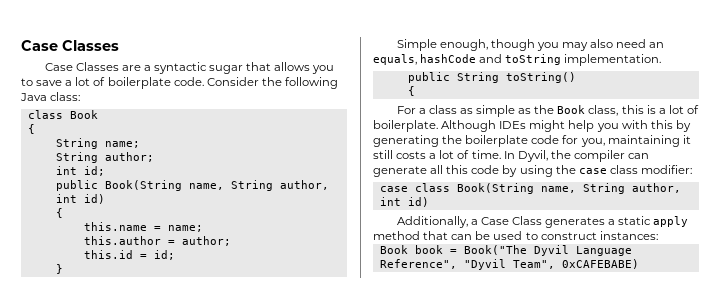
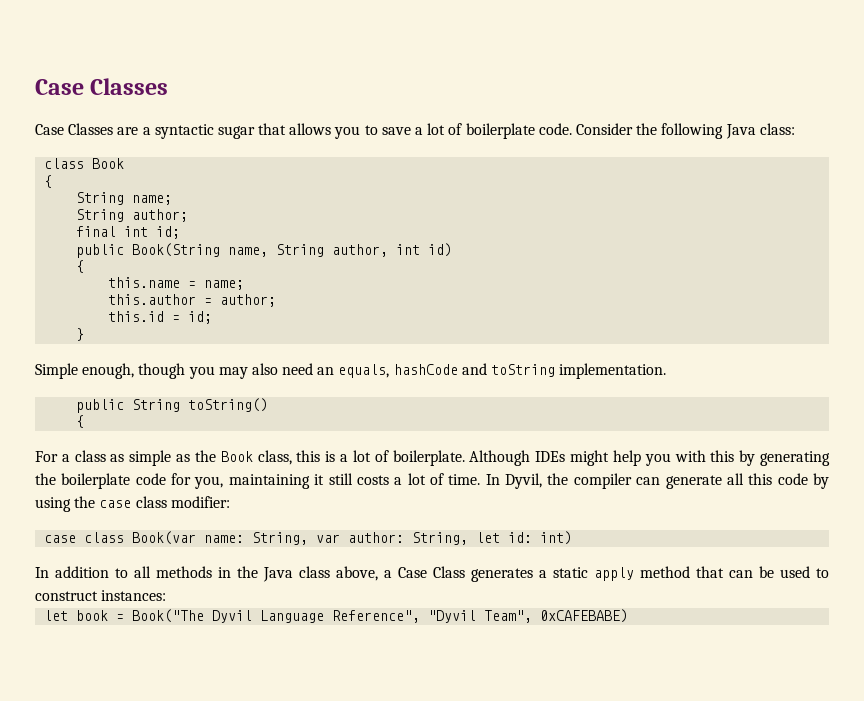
(154, 157) none -> [76,226,117,237] final
[456,183,681,194] [379,197,429,207] [396,216,468,228] Book(String name, String author, int id) // Additionally, -> [132,531,573,545] [35,566,378,582] Book(var name: String, var author: String, let id: int) // In addition to all methods in the Java class above,
[379,245,408,254] Book -> [44,610,69,621] let

